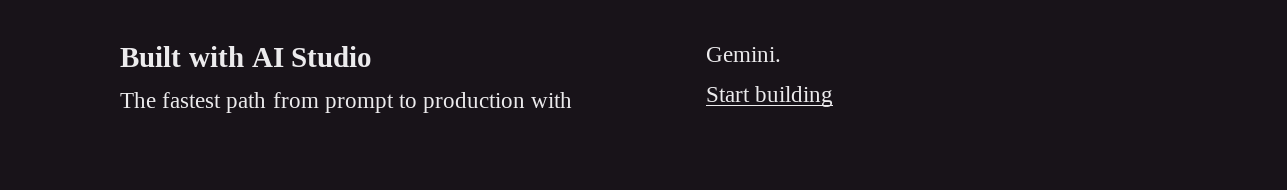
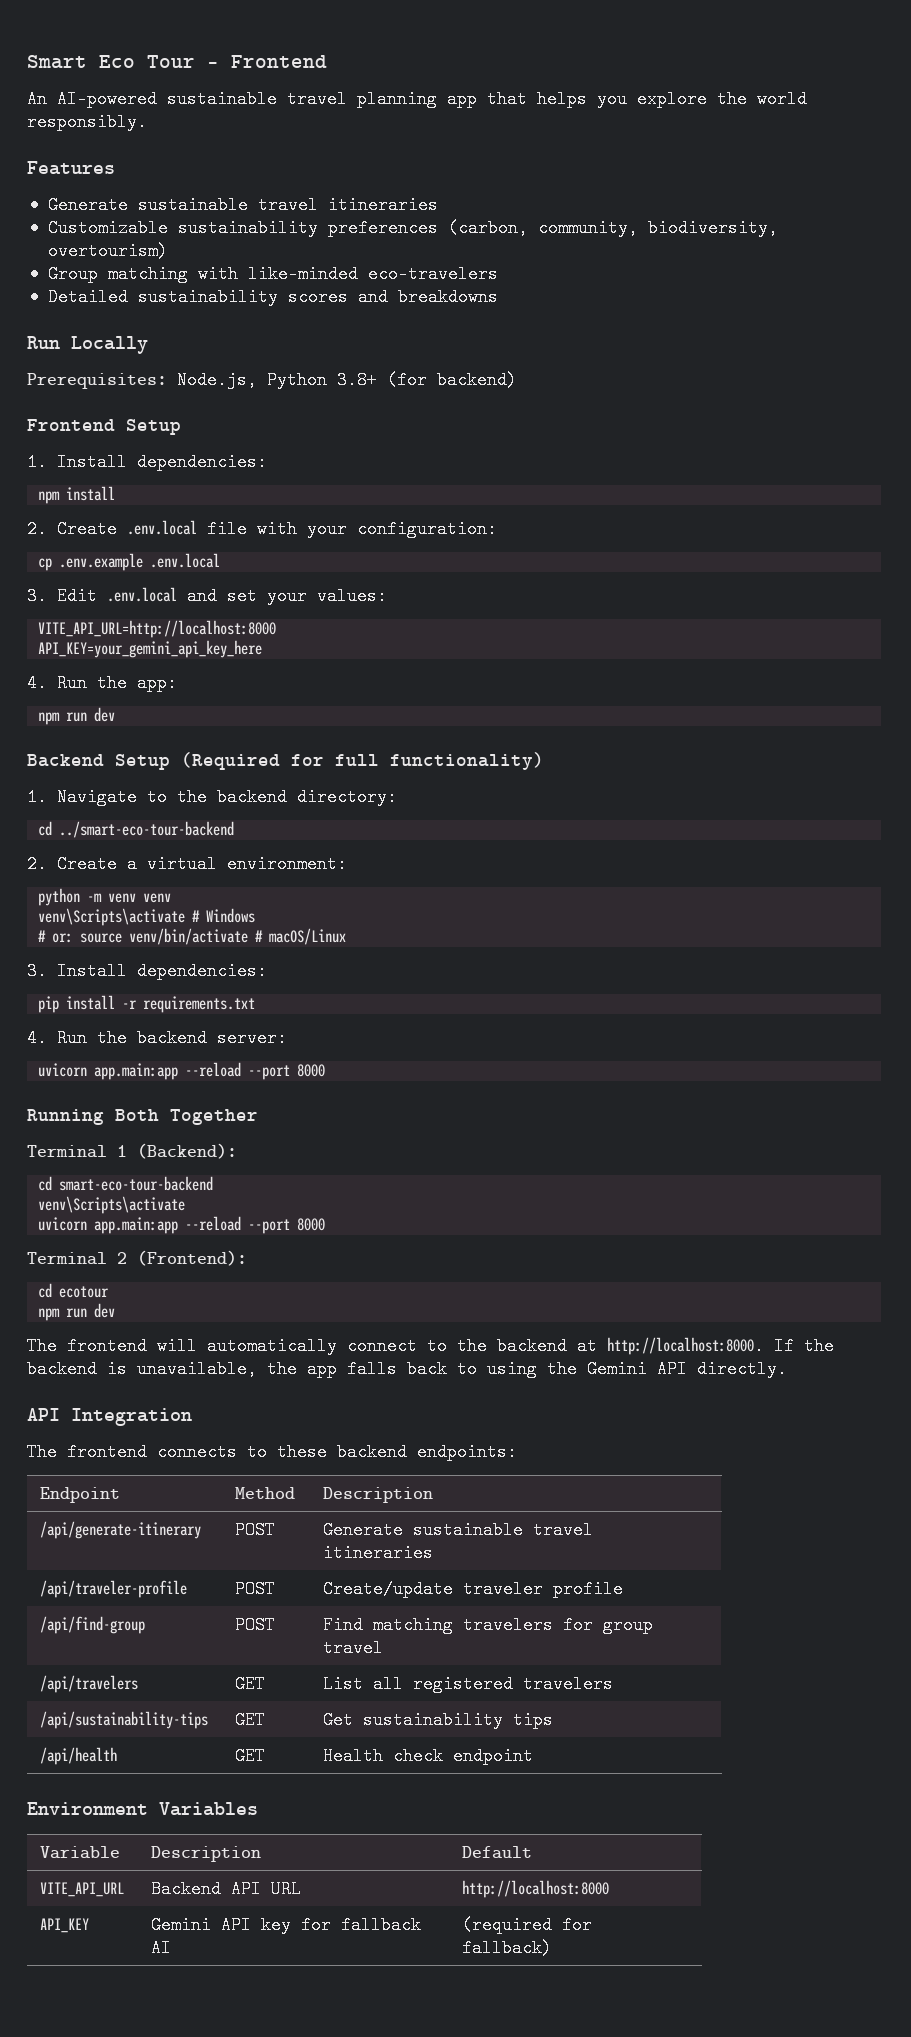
[120,46,373,67] [120,92,573,113] [706,47,781,62] [706,86,834,107] Built with AI Studio // The fastest path from prompt to production with Gemini. // Start building -> [27,55,327,69] [27,90,807,108] [27,113,147,131] [27,161,115,175] [47,196,438,214] [47,219,778,237] [47,242,168,260] [47,265,498,283] [47,288,498,306] [27,336,148,354] [27,371,517,389] [27,419,181,435] [27,453,267,471] [38,486,116,504] [27,520,497,538] [38,553,221,571] [27,587,387,605] [38,620,277,638] [38,640,263,658] [27,674,177,692] [38,707,116,725] [27,752,544,770] [27,788,397,806] [38,821,235,838] [27,855,347,873] [38,888,172,906] [38,908,256,926] [38,928,347,945] [27,962,267,980] [38,995,256,1013] [27,1029,287,1047] [38,1062,326,1080] [27,1109,258,1125] [27,1143,237,1159] [38,1176,214,1191] [38,1196,186,1214] [38,1216,326,1234] [27,1250,247,1266] [38,1283,110,1298] [38,1303,116,1321] [27,1337,834,1355] [27,1360,787,1378] [27,1408,192,1426] [27,1443,517,1461] [40,1487,121,1503] [235,1487,296,1499] [323,1487,434,1503] [40,1521,202,1539] [235,1521,276,1539] [323,1521,594,1539] [323,1544,434,1562] [40,1580,188,1598] [235,1580,276,1598] [323,1580,624,1598] [40,1616,146,1634] [235,1616,276,1634] [323,1616,654,1634] [323,1639,384,1657] [40,1675,139,1693] [235,1675,266,1693] [323,1675,614,1693] [40,1711,209,1729] [235,1711,266,1729] [323,1711,554,1729] [40,1747,118,1765] [235,1747,266,1765] [323,1747,534,1765] [27,1802,258,1816] [40,1846,121,1859] [151,1846,262,1862] [462,1846,533,1859] [40,1882,125,1897] [151,1880,302,1898] [462,1880,610,1898] [40,1918,90,1933] [151,1916,422,1934] [151,1939,172,1957] [462,1916,593,1934] [462,1939,553,1957] Smart Eco Tour - Frontend // An AI-powered sustainable travel planning app that helps you explore the world responsibly. // Features // Generate sustainable travel itineraries // Customizable sustainability preferences (carbon, community, biodiversity, overtourism) // Group matching with like-minded eco-travelers // Detailed sustainability scores and breakdowns // Run Locally // Prerequisites: Node.js, Python 3.8+ (for backend) // Frontend Setup // 1. Install dependencies: // npm install // 2. Create .env.local file with your configuration: // cp .env.example .env.local // 3. Edit .env.local and set your values: // VITE_API_URL=http://localhost:8000 // API_KEY=your_gemini_api_key_here // 4. Run the app: // npm run dev // Backend Setup (Required for full functionality) // 1. Navigate to the backend directory: // cd ../smart-eco-tour-backend // 2. Create a virtual environment: // python -m venv venv // venv\Scripts\activate # Windows // # or: source venv/bin/activate # macOS/Linux // 3. Install dependencies: // pip install -r requirements.txt // 4. Run the backend server: // uvicorn app.main:app --reload --port 8000 // Running Both Together // Terminal 1 (Backend): // cd smart-eco-tour-backend // venv\Scripts\activate // uvicorn app.main:app --reload --port 8000 // Terminal 2 (Frontend): // cd ecotour // npm run dev // The frontend will automatically connect to the backend at http://localhost:8000. If the backend is unavailable, the app falls back to using the Gemini API directly. // API Integration // The frontend connects to these backend endpoints: // Endpoint | Method | Description // /api/generate-itinerary | POST | Generate sustainable travel itineraries // /api/traveler-profile | POST | Create/update traveler profile // /api/find-group | POST | Find matching travelers for group travel // /api/travelers | GET | List all registered travelers // /api/sustainability-tips | GET | Get sustainability tips // /api/health | GET | Health check endpoint // Environment Variables // Variable | Description | Default // VITE_API_URL | Backend API URL | http://localhost:8000 // API_KEY | Gemini API key for fallback AI | (required for fallback)

